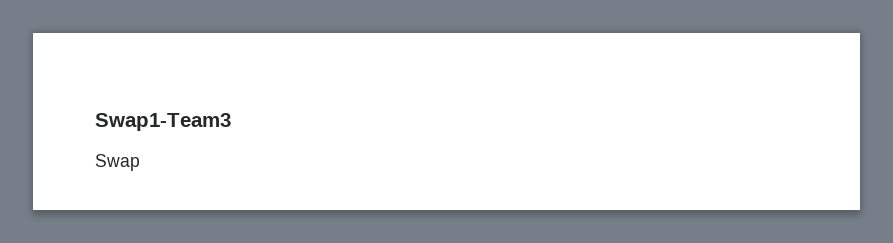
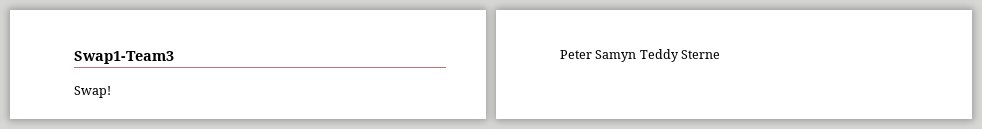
[95,154,140,171] Swap -> [74,86,111,98] [560,49,721,62] Swap! // Peter Samyn Teddy Sterne

